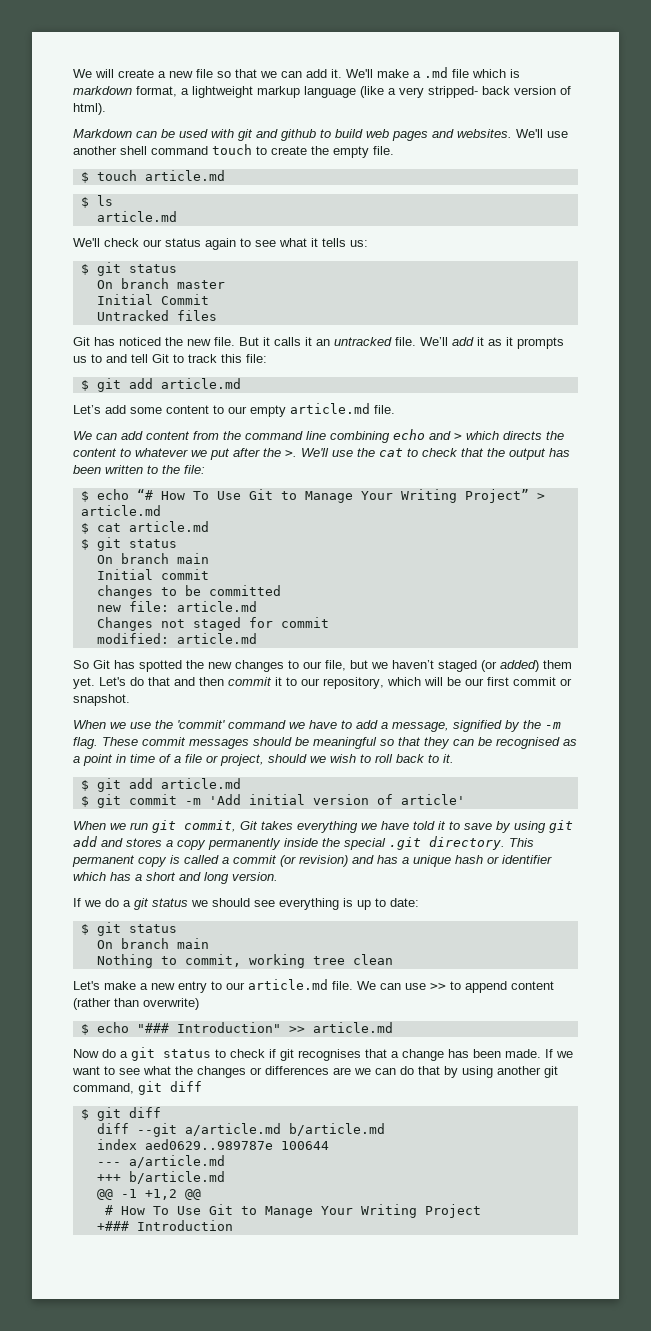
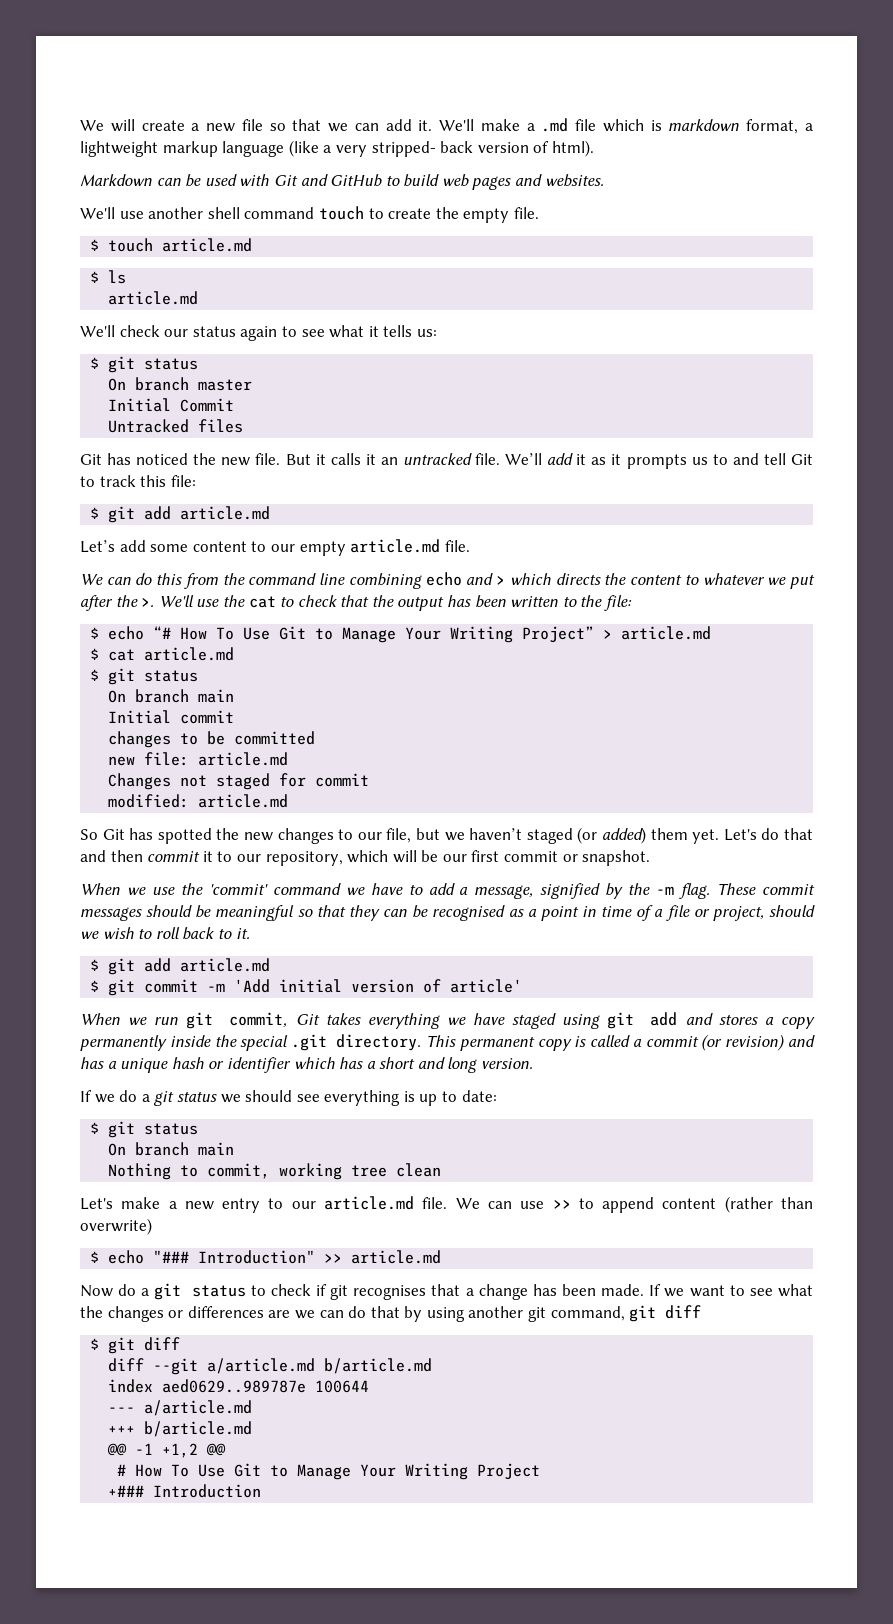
[238,129,316,141] git and github -> [273,174,383,187] Git and GitHub
(512, 133) none -> (604, 180) //
[121,431,190,440] add content -> [135,573,183,585] do this
[413,821,511,833] told it to save by -> [512,1013,557,1029] staged

